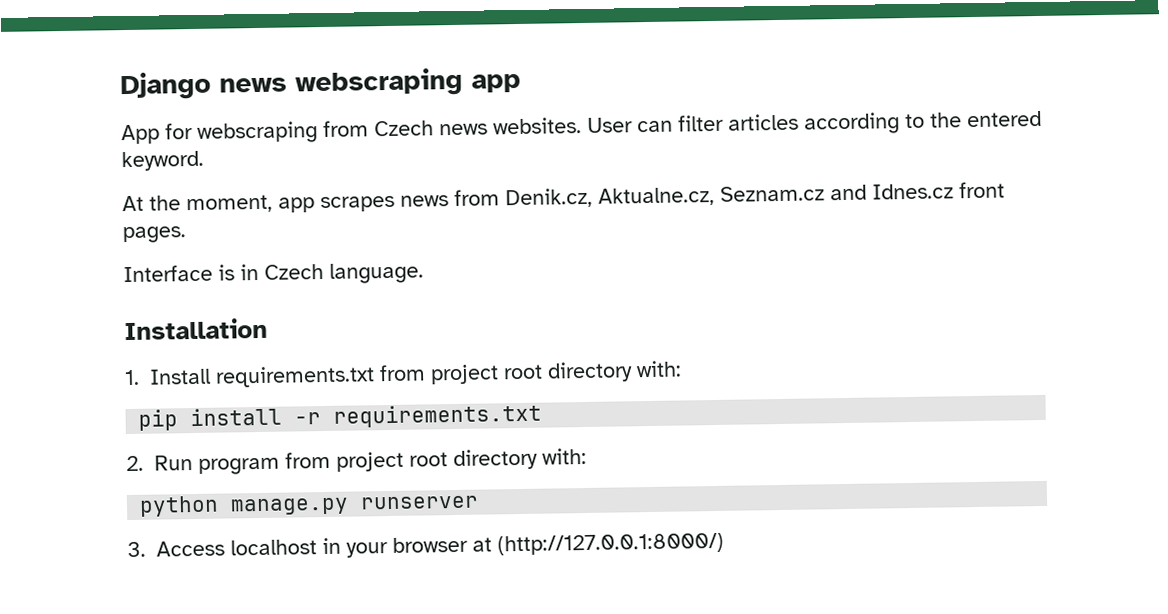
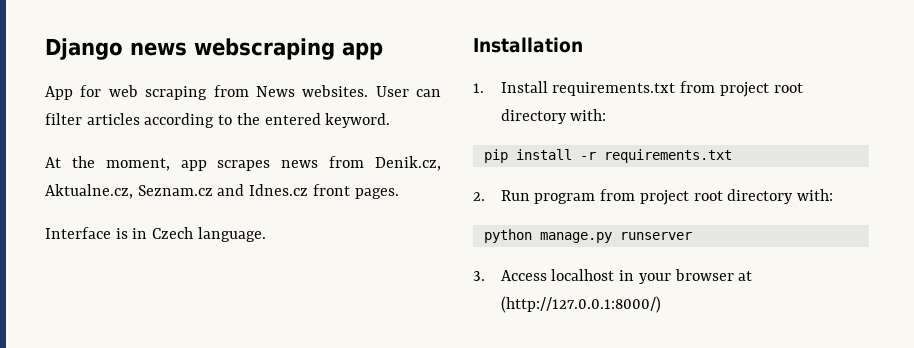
[197,120,488,144] webscraping from Czech news -> [108,85,295,100] web scraping from News

